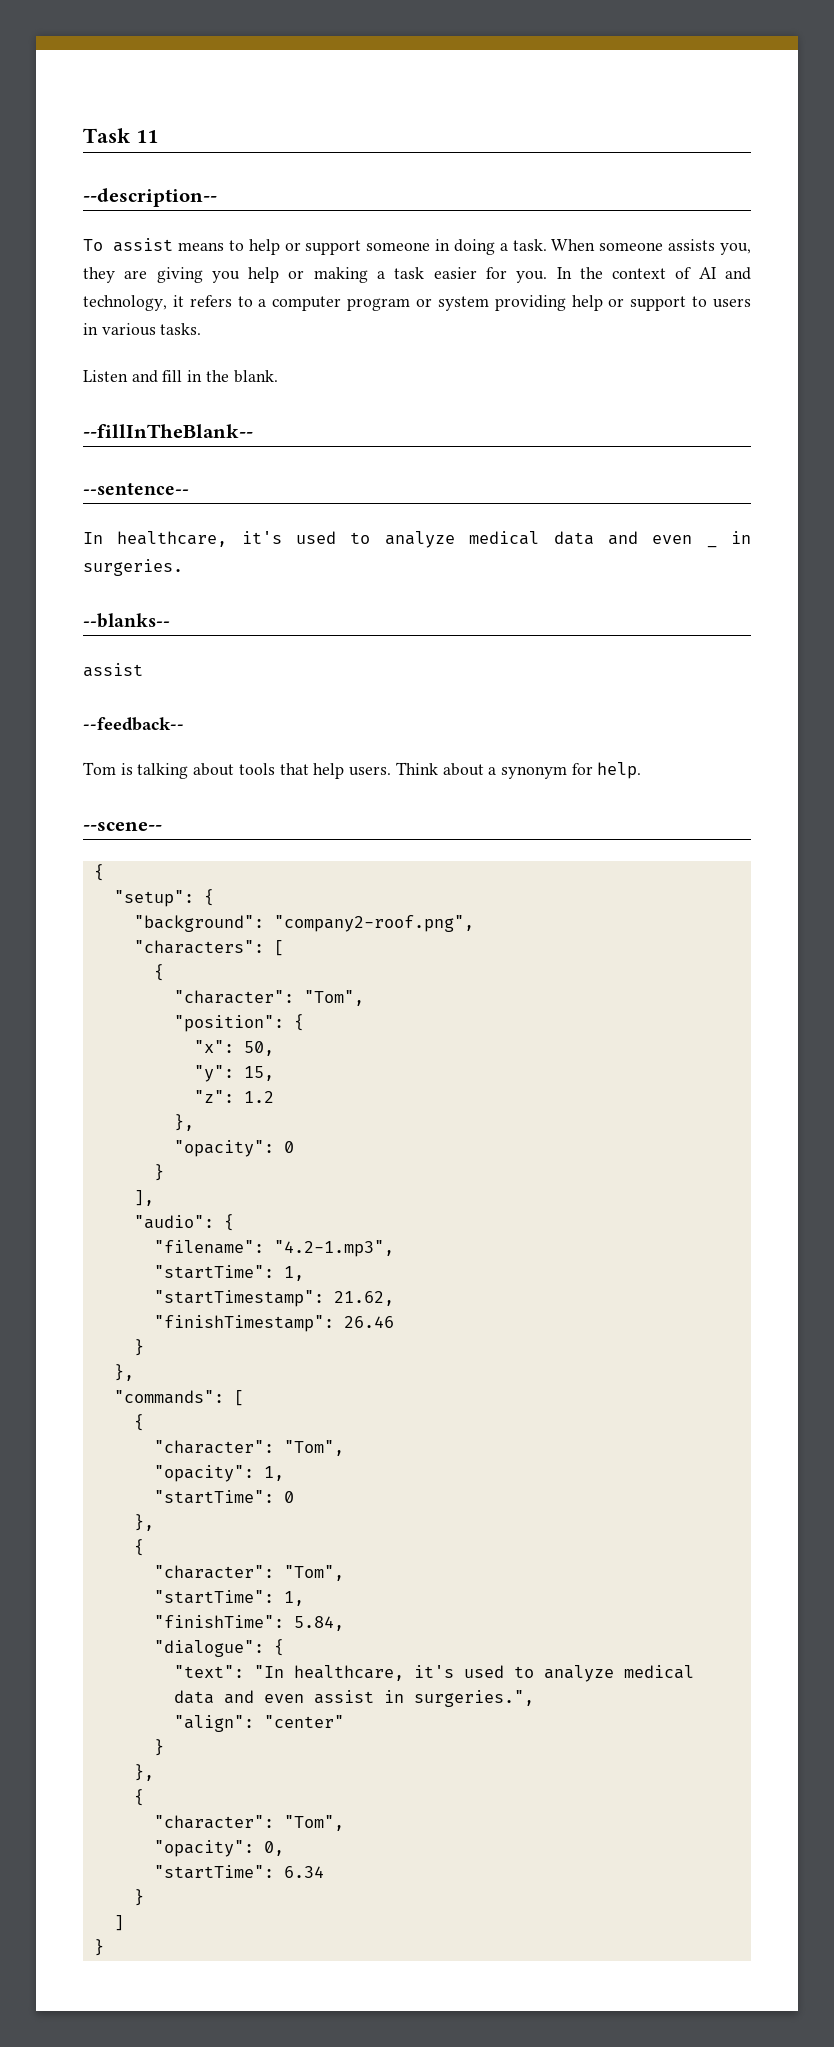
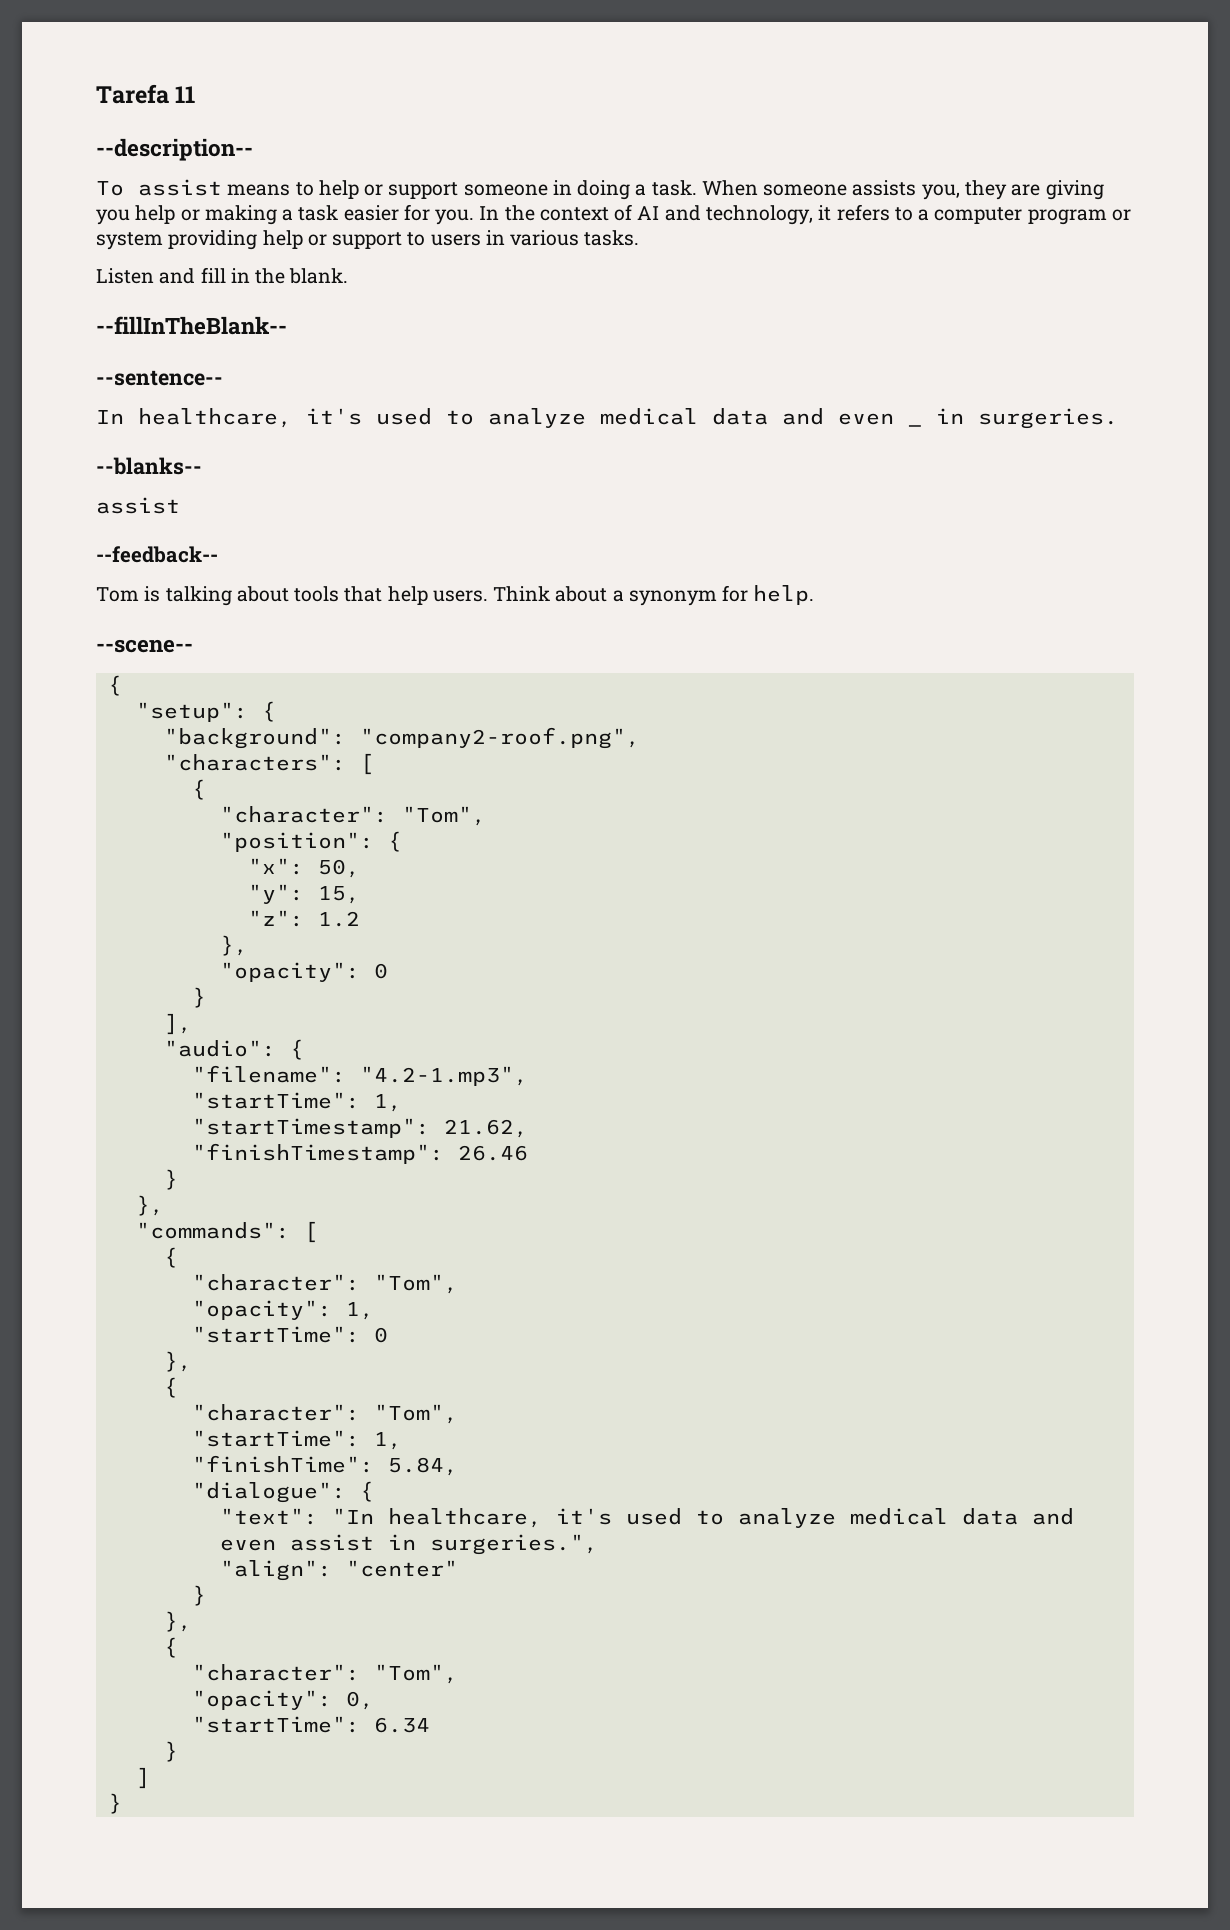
[83,128,130,143] Task -> [96,84,169,104] Tarefa

